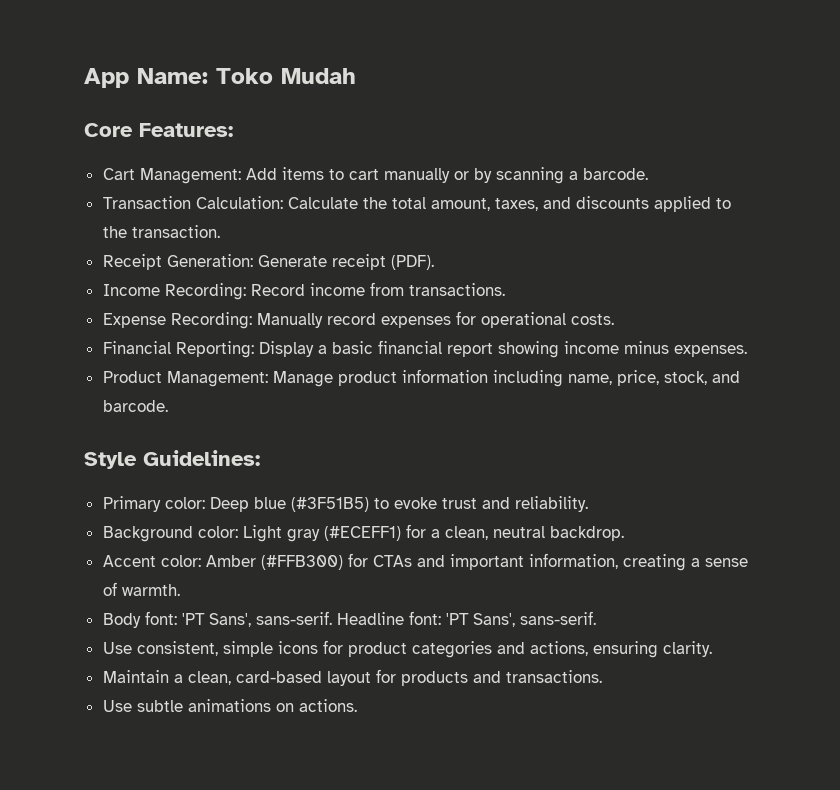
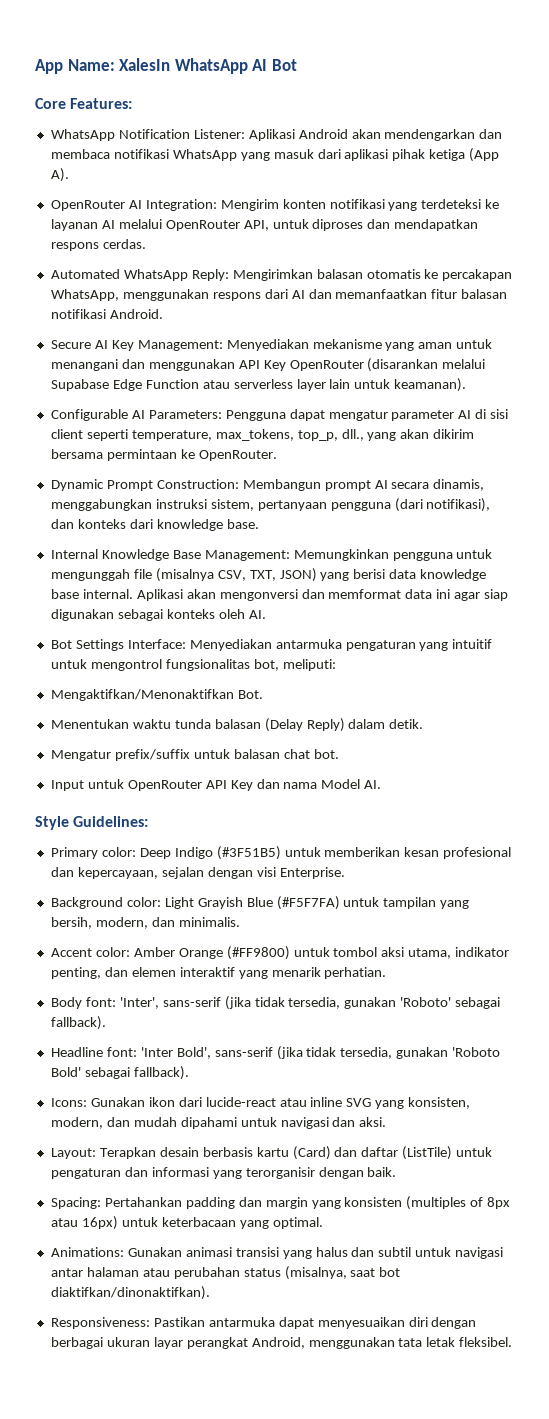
[216,68,356,84] [84,123,233,137] [102,167,648,184] [102,196,731,212] [102,225,220,238] [102,254,434,270] [102,282,505,300] [102,311,614,329] [102,340,747,358] [102,369,740,387] [102,400,168,412] Toko Mudah // Core Features: // Cart Management: Add items to cart manually or by scanning a barcode. // Transaction Calculation: Calculate the total amount, taxes, and discounts applied to the transaction. // Receipt Generation: Generate receipt (PDF). // Income Recording: Record income from transactions. // Expense Recording: Manually record expenses for operational costs. // Financial Reporting: Display a basic financial report showing income minus expenses. // Product Management: Manage product information including name, price, stock, and barcode. -> [119,58,297,74] [35,98,133,109] [50,129,503,141] [50,148,500,162] [50,168,69,182] [50,199,500,211] [50,219,479,231] [50,239,146,251] [50,269,513,281] [50,289,508,301] [50,309,163,319] [50,339,493,351] [50,358,486,372] [50,378,467,392] [50,409,509,421] [50,429,475,441] [50,449,277,461] [50,479,485,491] [50,498,491,512] [50,519,259,531] [50,549,493,561] [50,568,487,582] [50,589,509,601] [50,609,266,621] [50,639,493,651] [50,659,336,671] [50,689,263,701] [50,718,424,732] [50,749,339,761] [50,779,382,791] XalesIn WhatsApp AI Bot // Core Features: // WhatsApp Notification Listener: Aplikasi Android akan mendengarkan dan membaca notifikasi WhatsApp yang masuk dari aplikasi pihak ketiga (App A). // OpenRouter AI Integration: Mengirim konten notifikasi yang terdeteksi ke layanan AI melalui OpenRouter API, untuk diproses dan mendapatkan respons cerdas. // Automated WhatsApp Reply: Mengirimkan balasan otomatis ke percakapan WhatsApp, menggunakan respons dari AI dan memanfaatkan fitur balasan notifikasi Android. // Secure AI Key Management: Menyediakan mekanisme yang aman untuk menangani dan menggunakan API Key OpenRouter (disarankan melalui Supabase Edge Function atau serverless layer lain untuk keamanan). // Configurable AI Parameters: Pengguna dapat mengatur parameter AI di sisi client seperti temperature, max_tokens, top_p, dll., yang akan dikirim bersama permintaan ke OpenRouter. // Dynamic Prompt Construction: Membangun prompt AI secara dinamis, menggabungkan instruksi sistem, pertanyaan pengguna (dari notifikasi), dan konteks dari knowledge base. // Internal Knowledge Base Management: Memungkinkan pengguna untuk mengunggah file (misalnya CSV, TXT, JSON) yang berisi data knowledge base internal. Aplikasi akan mengonversi dan memformat data ini agar siap digunakan sebagai konteks oleh AI. // Bot Settings Interface: Menyediakan antarmuka pengaturan yang intuitif untuk mengontrol fungsionalitas bot, meliputi: // Mengaktifkan/Menonaktifkan Bot. // Menentukan waktu tunda balasan (Delay Reply) dalam detik. // Mengatur prefix/suffix untuk balasan chat bot. // Input untuk OpenRouter API Key dan nama Model AI.
[253,496,588,512] [102,524,624,542] [102,553,748,571] [102,582,180,596] [102,611,596,628] [102,640,712,658] [102,669,602,686] [102,699,357,712] blue (#3F51B5) to evoke trust and reliability. // Background color: Light gray (#ECEFF1) for a clean, neutral backdrop. // Accent color: Amber (#FFB300) for CTAs and important information, creating a sense of warmth. // Body font: 'PT Sans', sans-serif. Headline font: 'PT Sans', sans-serif. // Use consistent, simple icons for product categories and actions, ensuring clarity. // Maintain a clean, card-based layout for products and transactions. // Use subtle animations on actions. -> [174,846,512,860] [50,867,345,879] [50,896,470,910] [50,917,240,929] [50,946,510,960] [50,967,387,979] [50,996,501,1010] [50,1016,106,1030] [50,1046,501,1060] [50,1066,189,1080] [50,1097,471,1109] [50,1117,387,1129] [50,1146,493,1160] [50,1167,397,1179] [50,1196,511,1210] [50,1216,323,1230] [50,1247,504,1259] [50,1266,401,1280] [50,1286,210,1300] [50,1317,477,1329] [50,1337,513,1349] Indigo (#3F51B5) untuk memberikan kesan profesional dan kepercayaan, sejalan dengan visi Enterprise. // Background color: Light Grayish Blue (#F5F7FA) untuk tampilan yang bersih, modern, dan minimalis. // Accent color: Amber Orange (#FF9800) untuk tombol aksi utama, indikator penting, dan elemen interaktif yang menarik perhatian. // Body font: 'Inter', sans-serif (jika tidak tersedia, gunakan 'Roboto' sebagai fallback). // Headline font: 'Inter Bold', sans-serif (jika tidak tersedia, gunakan 'Roboto Bold' sebagai fallback). // Icons: Gunakan ikon dari lucide-react atau inline SVG yang konsisten, modern, dan mudah dipahami untuk navigasi dan aksi. // Layout: Terapkan desain berbasis kartu (Card) dan daftar (ListTile) untuk pengaturan dan informasi yang terorganisir dengan baik. // Spacing: Pertahankan padding dan margin yang konsisten (multiples of 8px atau 16px) untuk keterbacaan yang optimal. // Animations: Gunakan animasi transisi yang halus dan subtil untuk navigasi antar halaman atau perubahan status (misalnya, saat bot diaktifkan/dinonaktifkan). // Responsiveness: Pastikan antarmuka dapat menyesuaikan diri dengan berbagai ukuran layar perangkat Android, menggunakan tata letak fleksibel.

